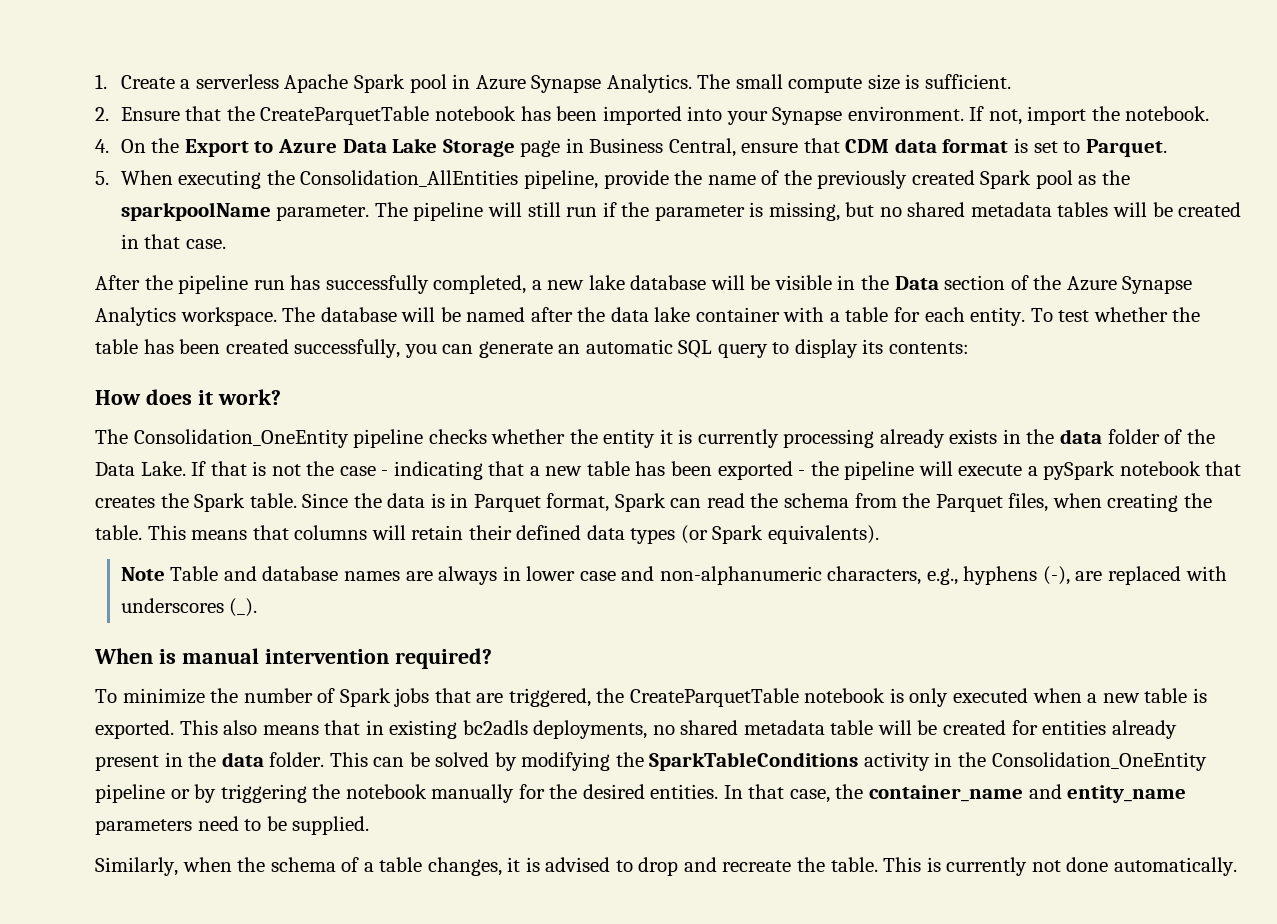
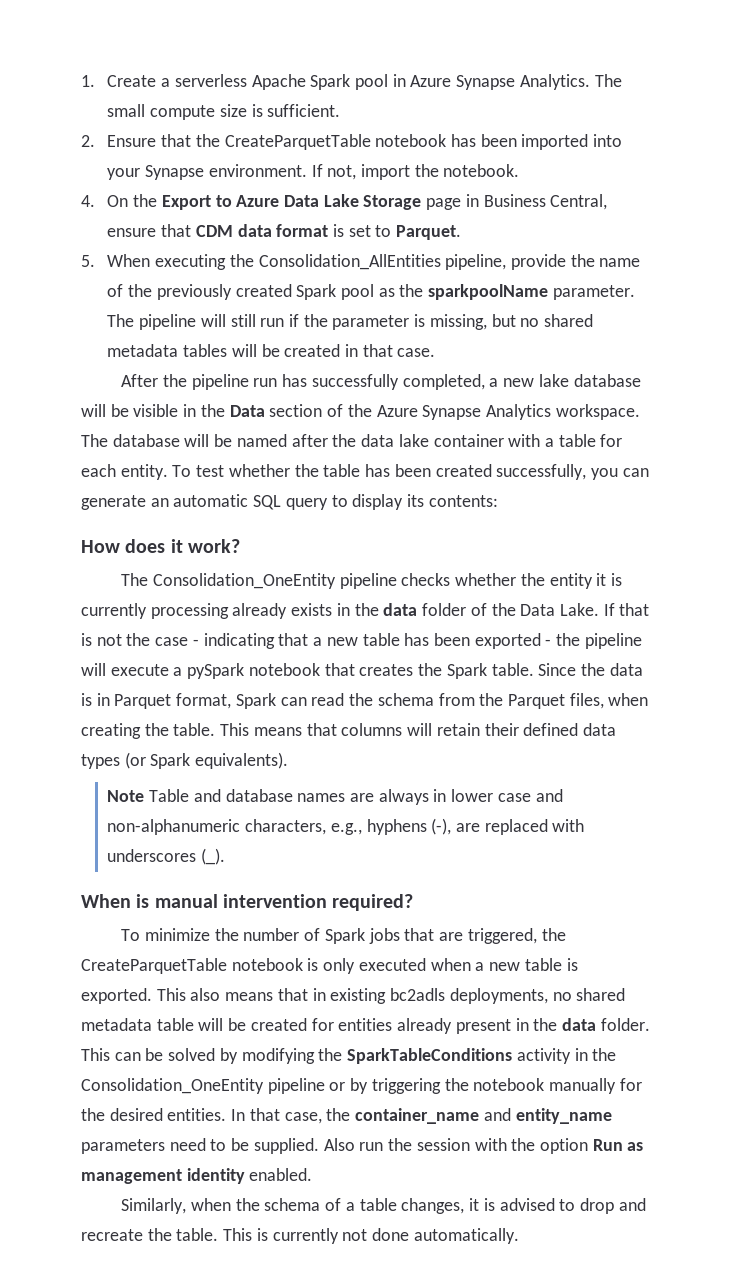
(370, 825) none -> [323,1138,644,1154] [81,1168,313,1184] Also run the session with the option Run as management identity enabled.

